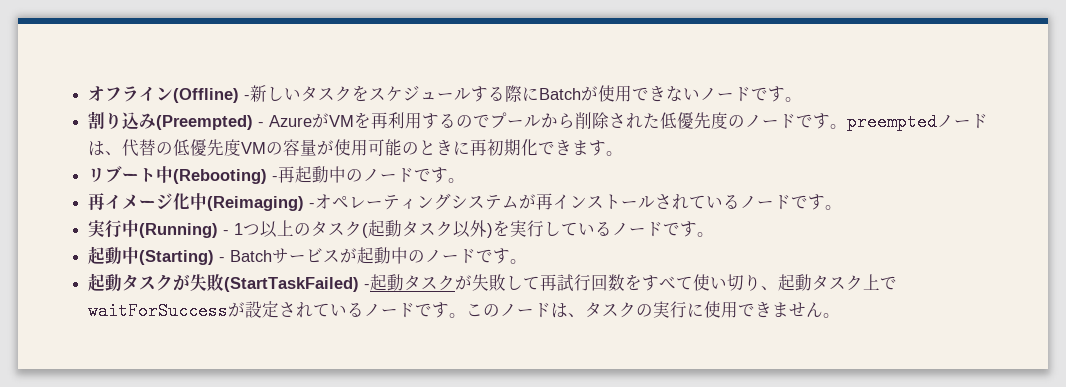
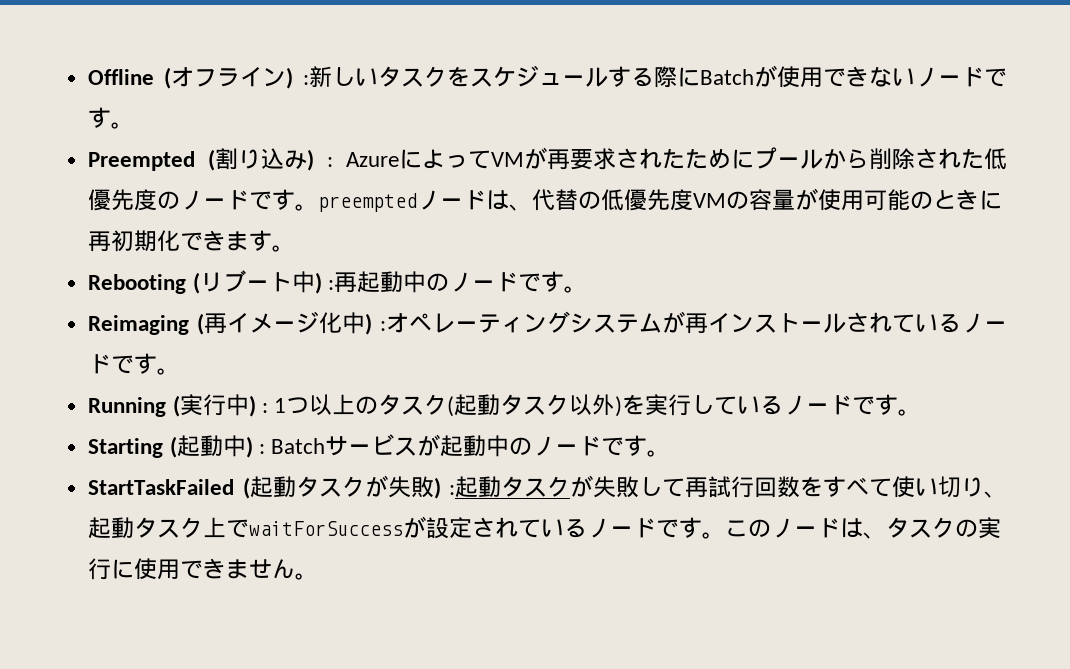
(88, 93) none -> [88,67,172,89] Offline (
[173,88,251,103] (Offline) - -> [286,67,310,89] ) :
[87,111,491,130] 割り込み(Preempted) - AzureがVMを再利用するので -> [88,147,754,171] Preempted (割り込み) : AzureによってVMが再要求されたために
(624, 153) none -> [88,272,200,294] Rebooting (
[173,169,279,184] (Rebooting) - -> [314,272,334,294] ) :
(466, 180) none -> [88,313,205,335] Reimaging (
[207,196,316,211] (Reimaging) - -> [365,313,387,335] ) :
[88,220,230,238] 実行中(Running) - -> [88,394,268,417] Running (実行中) :
[88,246,226,265] 起動中(Starting) - -> [88,435,265,458] Starting (起動中) :
[88,273,371,292] 起動タスクが失敗(StartTaskFailed) - -> [88,475,456,499] StartTaskFailed (起動タスクが失敗) :

